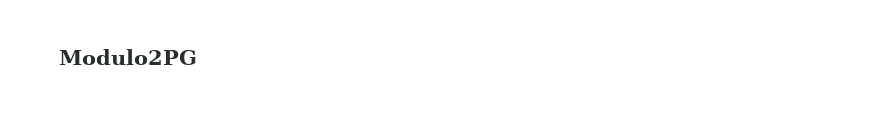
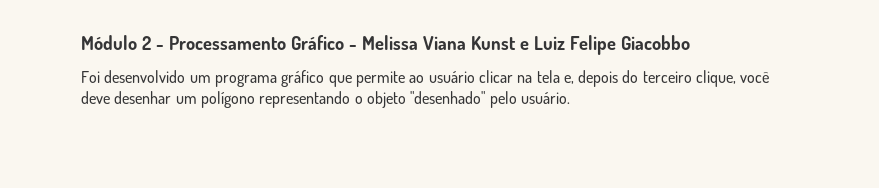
[59,49,197,65] Modulo2PG -> [81,35,690,55] [81,70,770,87] [81,91,570,108] Módulo 2 - Processamento Gráfico - Melissa Viana Kunst e Luiz Felipe Giacobbo // Foi desenvolvido um programa gráfico que permite ao usuário clicar na tela e, depois do terceiro clique, você deve desenhar um polígono representando o objeto "desenhado" pelo usuário.

